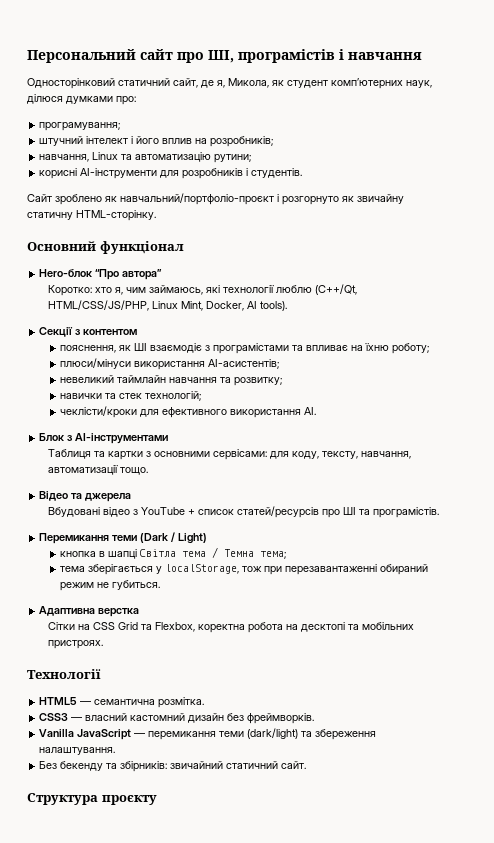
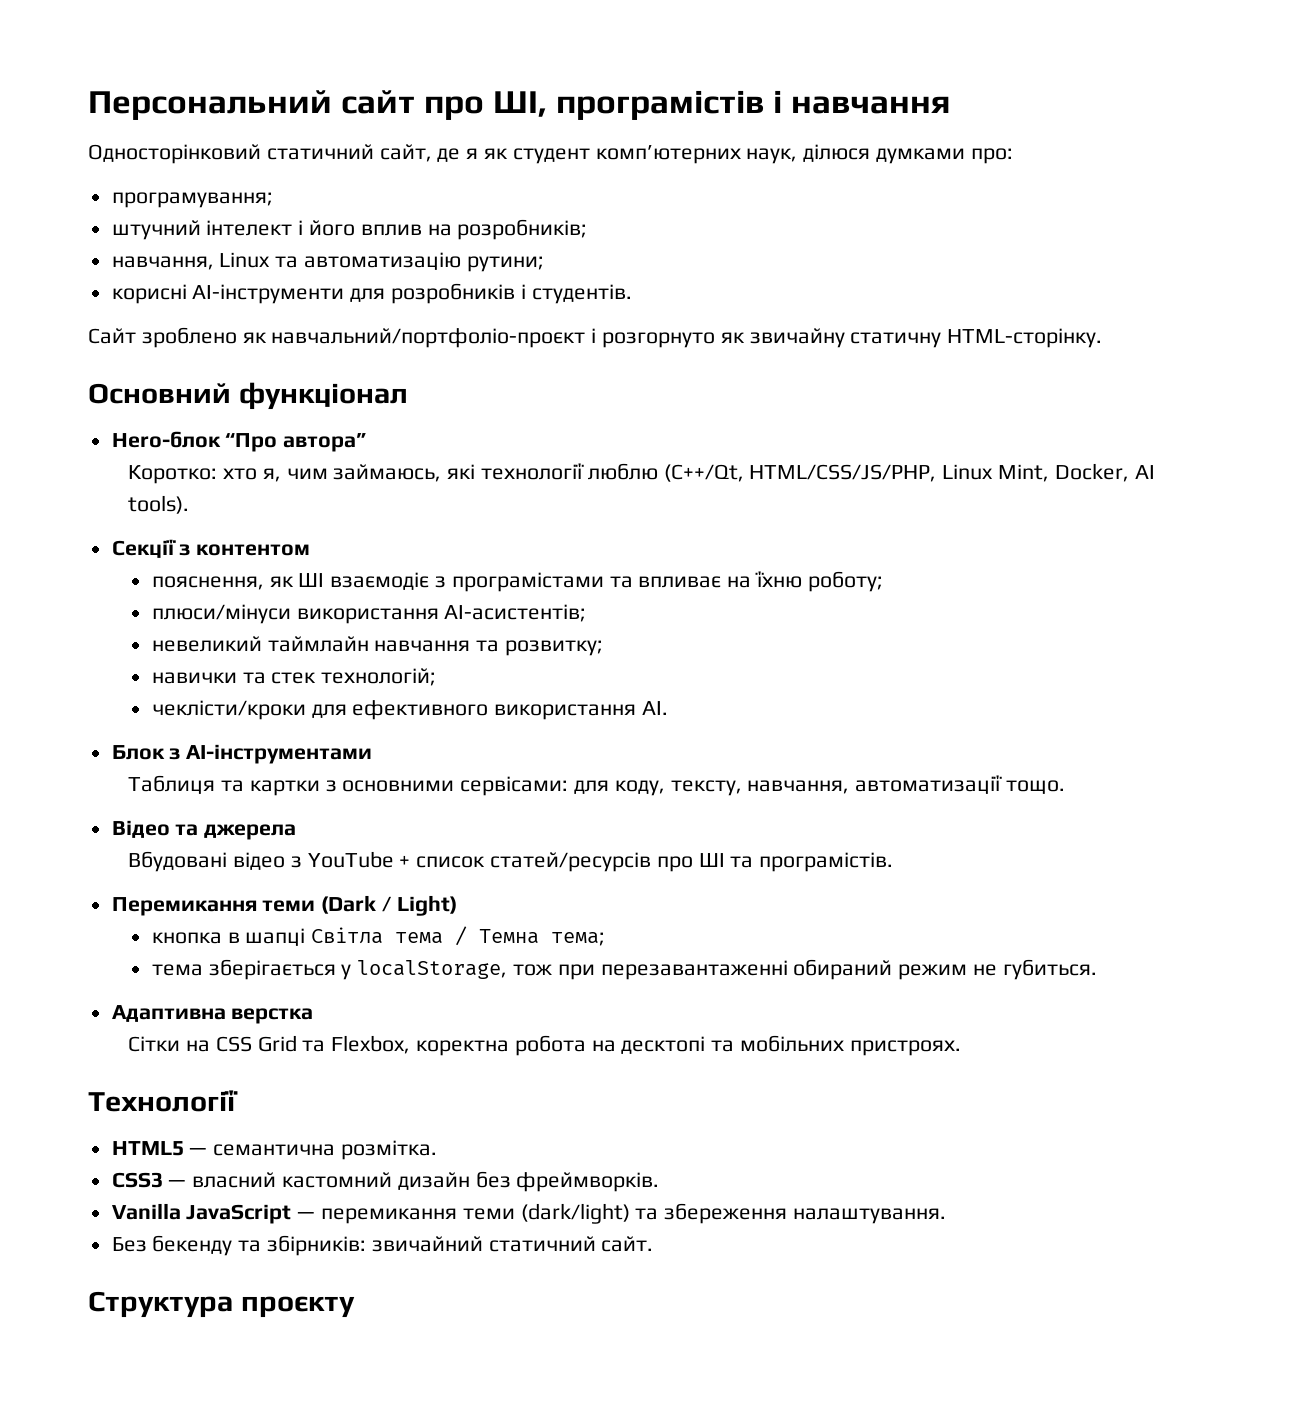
[217,78,269,88] я, Микола, -> [466,148,479,159] я

